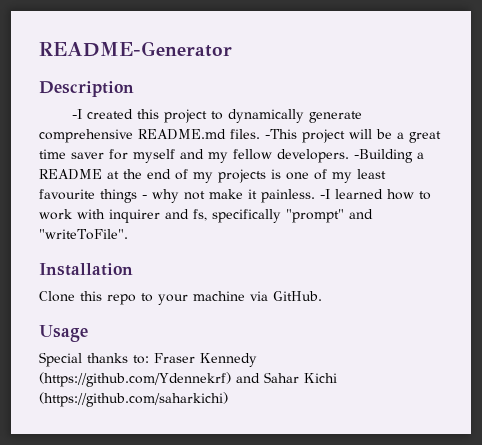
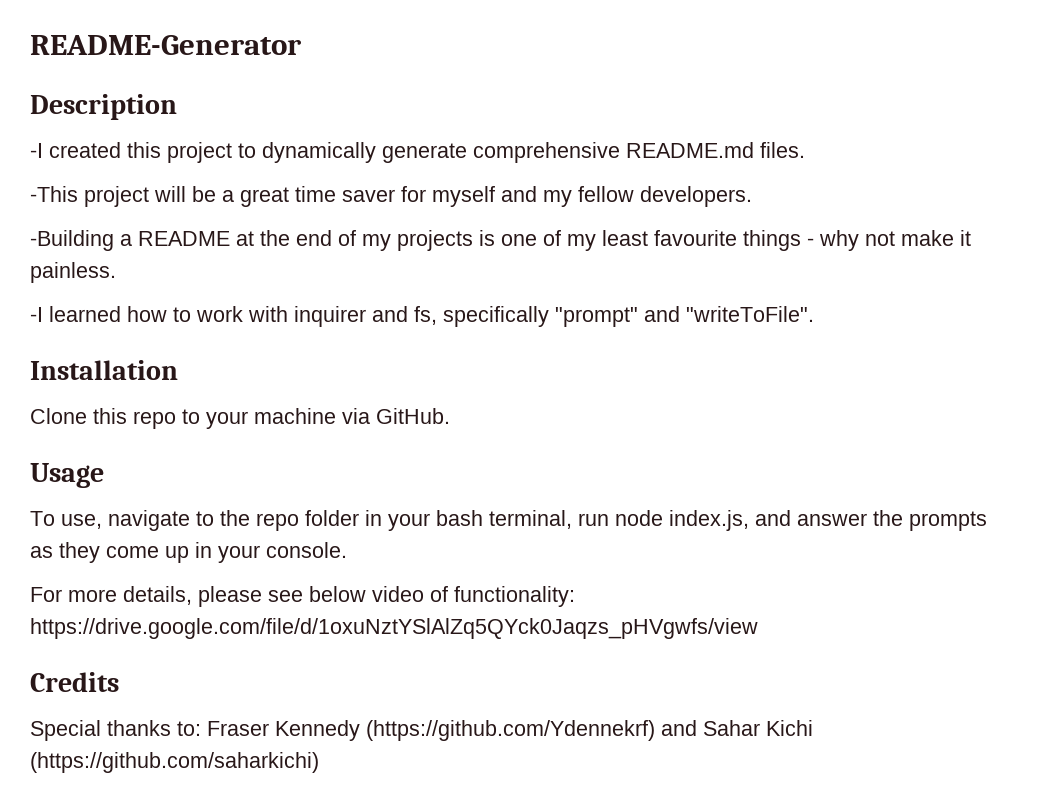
(260, 134) none -> (805, 150) //
(349, 156) none -> (752, 196) //
(315, 196) none -> (116, 272) //
(88, 333) none -> [30,510,987,531] [30,542,347,563] [30,586,575,607] [30,618,758,639] [30,672,119,692] // To use, navigate to the repo folder in your bash terminal, run node index.js, and answer the prompts as they come up in your console. // For more details, please see below video of functionality: https://drive.google.com/file/d/1oxuNztYSlAlZq5QYck0Jaqzs_pHVgwfs/view // Credits

